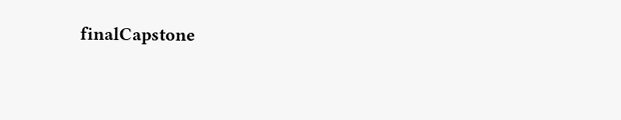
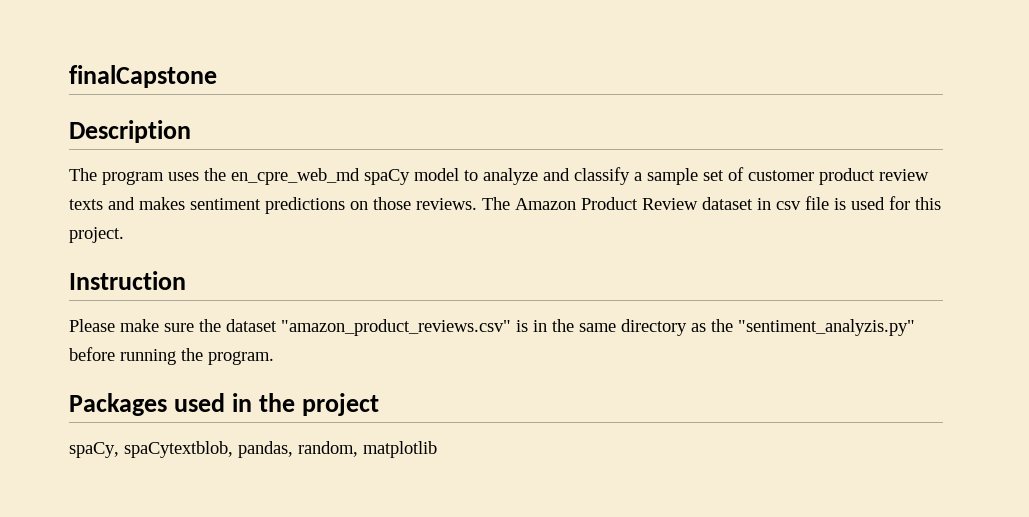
(196, 35) none -> [69,120,191,143] [69,167,929,185] [69,196,941,214] [69,227,124,243] [69,271,186,290] [69,319,915,336] [69,347,274,365] [69,393,380,416] [69,441,437,458] // Description // The program uses the en_cpre_web_md spaCy model to analyze and classify a sample set of customer product review texts and makes sentiment predictions on those reviews. The Amazon Product Review dataset in csv file is used for this project. // Instruction // Please make sure the dataset "amazon_product_reviews.csv" is in the same directory as the "sentiment_analyzis.py" before running the program. // Packages used in the project // spaCy, spaCytextblob, pandas, random, matplotlib

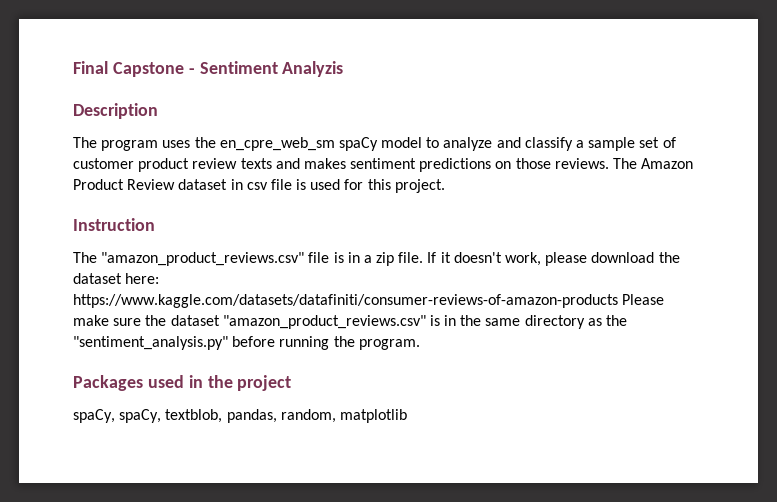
[69,65,217,88] finalCapstone -> [73,61,344,77] Final Capstone - Sentiment Analyzis
[231,168,360,185] en_cpre_web_md -> [219,137,335,151] en_cpre_web_sm
(186, 280) none -> [73,252,680,266] [73,273,160,284] [73,294,618,308] The "amazon_product_reviews.csv" file is in a zip file. If it doesn't work, please download the dataset here: https://www.kaggle.com/datasets/datafiniti/consumer-reviews-of-amazon-products
[738,319,915,336] "sentiment_analyzis.py" -> [73,336,228,350] "sentiment_analysis.py"
[124,441,233,458] spaCytextblob, -> [119,409,223,423] spaCy, textblob,

